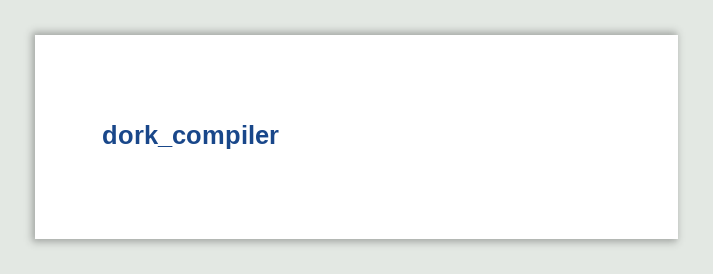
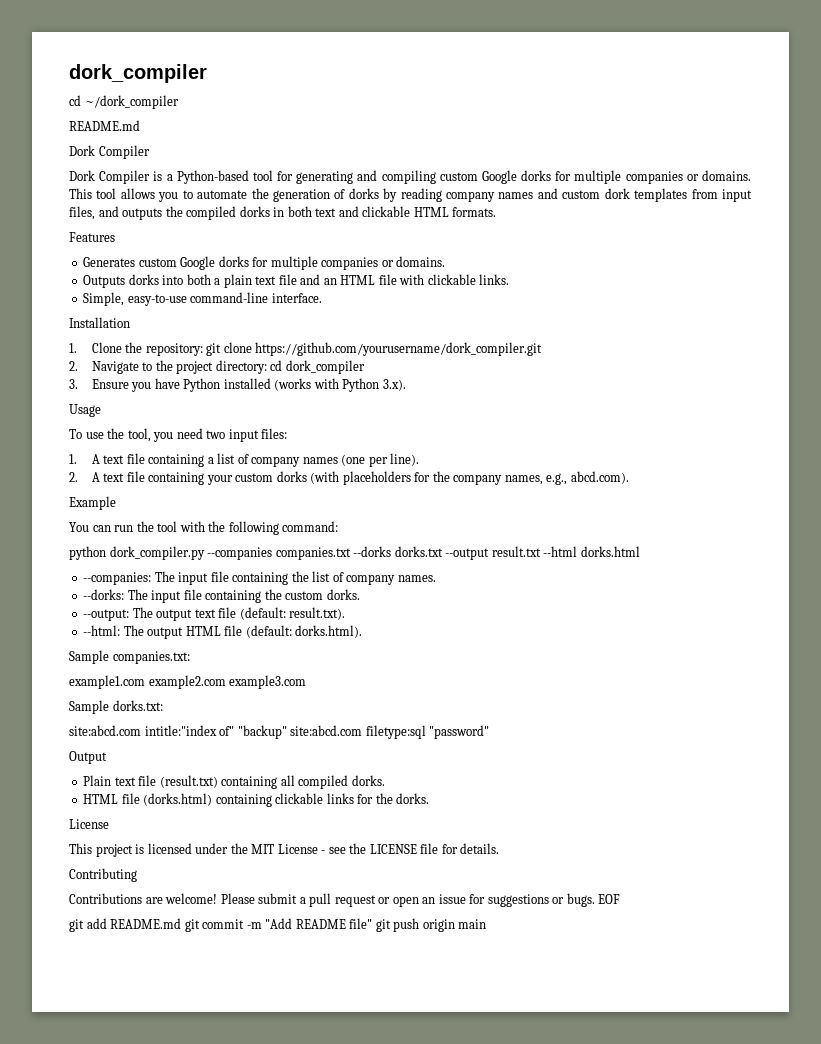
[102,125,279,149] dork_compiler -> [69,64,207,83] [69,95,179,109] [69,120,140,131] [69,145,150,159] [69,170,751,184] [69,188,753,202] [69,206,497,220] [69,232,115,242] [83,256,446,270] [83,274,510,288] [83,292,322,306] [69,317,130,328] [69,342,543,356] [69,360,365,374] [69,378,406,392] [69,404,101,417] [69,428,288,442] [69,453,420,467] [69,471,629,485] [69,496,116,510] [69,521,339,535] [69,546,640,560] [83,571,436,585] [83,589,360,603] [83,607,346,621] [83,625,363,639] [69,650,190,664] [69,675,307,689] [69,700,163,714] [69,725,490,739] [69,751,107,764] [83,775,385,789] [83,793,430,807] [69,819,109,829] [69,843,500,857] [69,868,137,882] [69,893,621,907] [69,918,487,932] dork_compiler // cd ~/dork_compiler // README.md // Dork Compiler // Dork Compiler is a Python-based tool for generating and compiling custom Google dorks for multiple companies or domains. This tool allows you to automate the generation of dorks by reading company names and custom dork templates from input files, and outputs the compiled dorks in both text and clickable HTML formats. // Features // Generates custom Google dorks for multiple companies or domains. // Outputs dorks into both a plain text file and an HTML file with clickable links. // Simple, easy-to-use command-line interface. // Installation // 1. Clone the repository: git clone https://github.com/yourusername/dork_compiler.git // 2. Navigate to the project directory: cd dork_compiler // 3. Ensure you have Python installed (works with Python 3.x). // Usage // To use the tool, you need two input files: // 1. A text file containing a list of company names (one per line). // 2. A text file containing your custom dorks (with placeholders for the company names, e.g., abcd.com). // Example // You can run the tool with the following command: // python dork_compiler.py --companies companies.txt --dorks dorks.txt --output result.txt --html dorks.html // --companies: The input file containing the list of company names. // --dorks: The input file containing the custom dorks. // --output: The output text file (default: result.txt). // --html: The output HTML file (default: dorks.html). // Sample companies.txt: // example1.com example2.com example3.com // Sample dorks.txt: // site:abcd.com intitle:"index of" "backup" site:abcd.com filetype:sql "password" // Output // Plain text file (result.txt) containing all compiled dorks. // HTML file (dorks.html) containing clickable links for the dorks. // License // This project is licensed under the MIT License - see the LICENSE file for details. // Contributing // Contributions are welcome! Please submit a pull request or open an issue for suggestions or bugs. EOF // git add README.md git commit -m "Add README file" git push origin main

